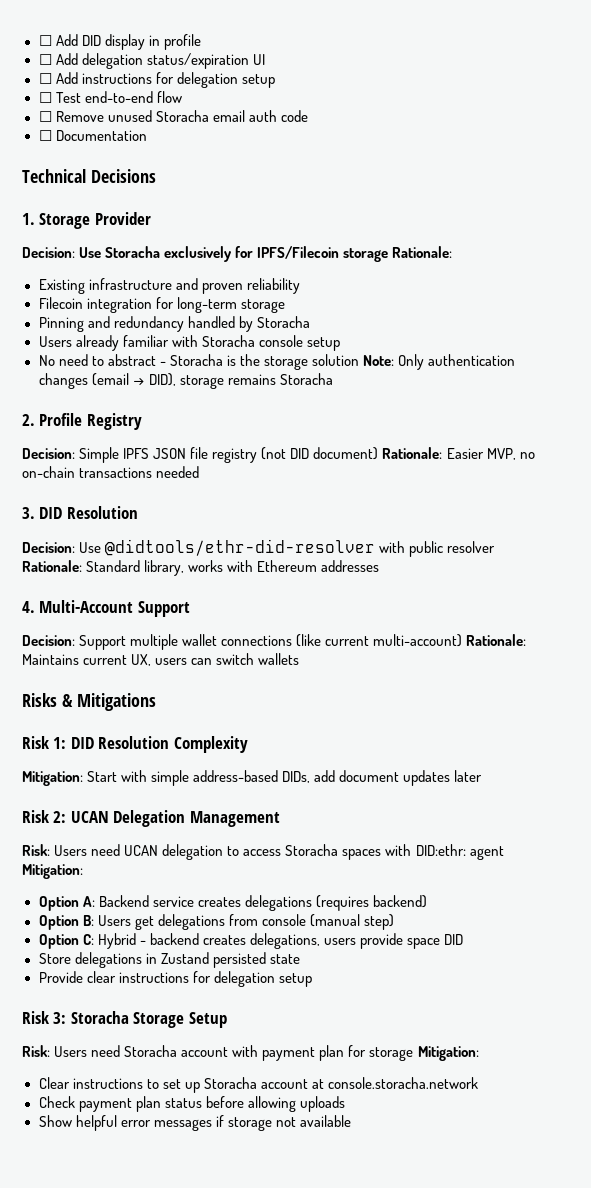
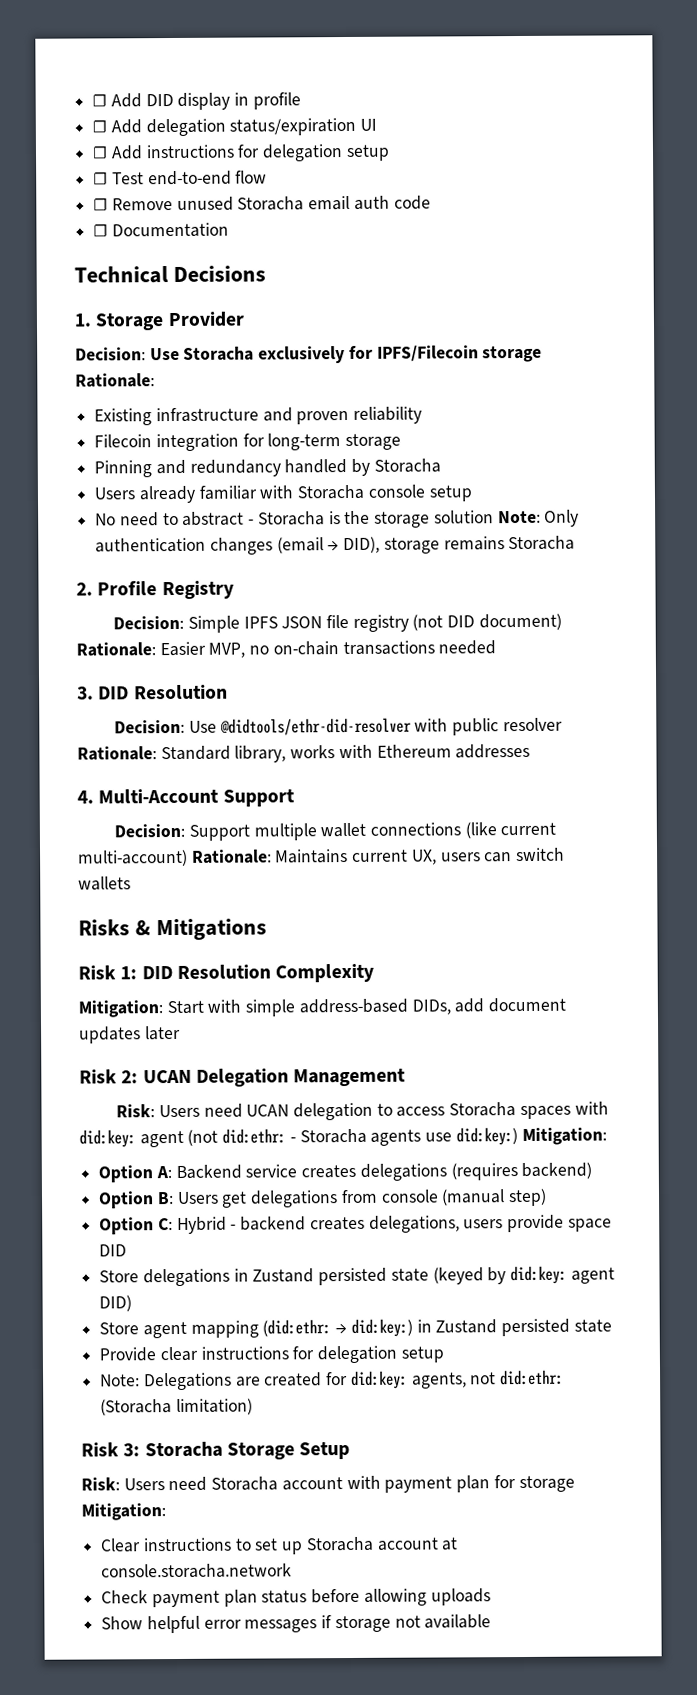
[415,844,504,860] DID:ethr: agent -> [79,1127,518,1148] did:key: agent (not did:ethr: - Storacha agents use did:key:)
(300, 959) none -> [432,1265,615,1285] [99,1295,133,1312] [99,1318,612,1339] (keyed by did:key: agent DID) // Store agent mapping (did:ethr: → did:key:) in Zustand persisted state
(312, 980) none -> [100,1369,565,1391] [100,1398,253,1416] // Note: Delegations are created for did:key: agents, not did:ethr: (Storacha limitation)

